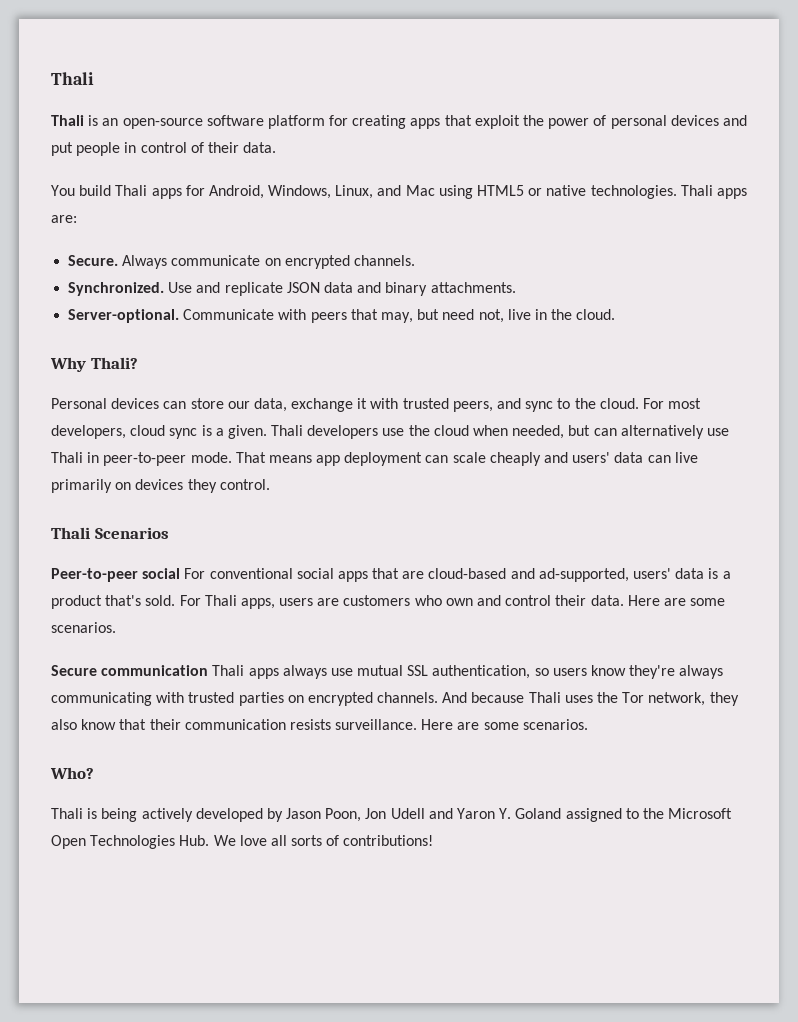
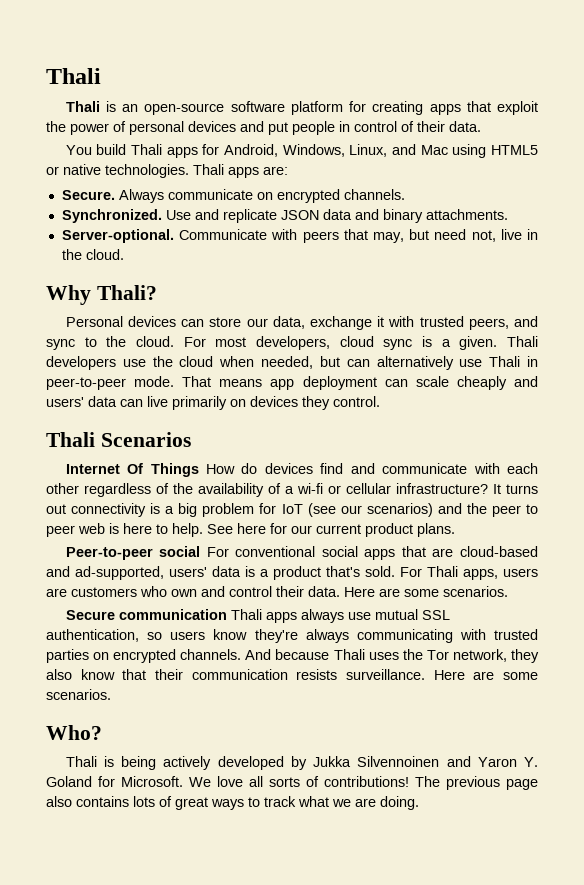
(169, 533) none -> [65,463,538,477] [46,483,538,497] [46,503,538,517] [46,523,455,537] // Internet Of Things How do devices find and communicate with each other regardless of the availability of a wi-fi or cellular infrastructure? It turns out connectivity is a big problem for IoT (see our scenarios) and the peer to peer web is here to help. See here for our current product plans.
[286,808,733,822] [51,835,210,849] Jason Poon, Jon Udell and Yaron Y. Goland assigned to the Microsoft Open Technologies Hub. -> [313,756,538,767] [46,776,183,787] Jukka Silvennoinen and Yaron Y. Goland for Microsoft.
(434, 840) none -> [415,776,538,790] [46,796,419,810] The previous page also contains lots of great ways to track what we are doing.

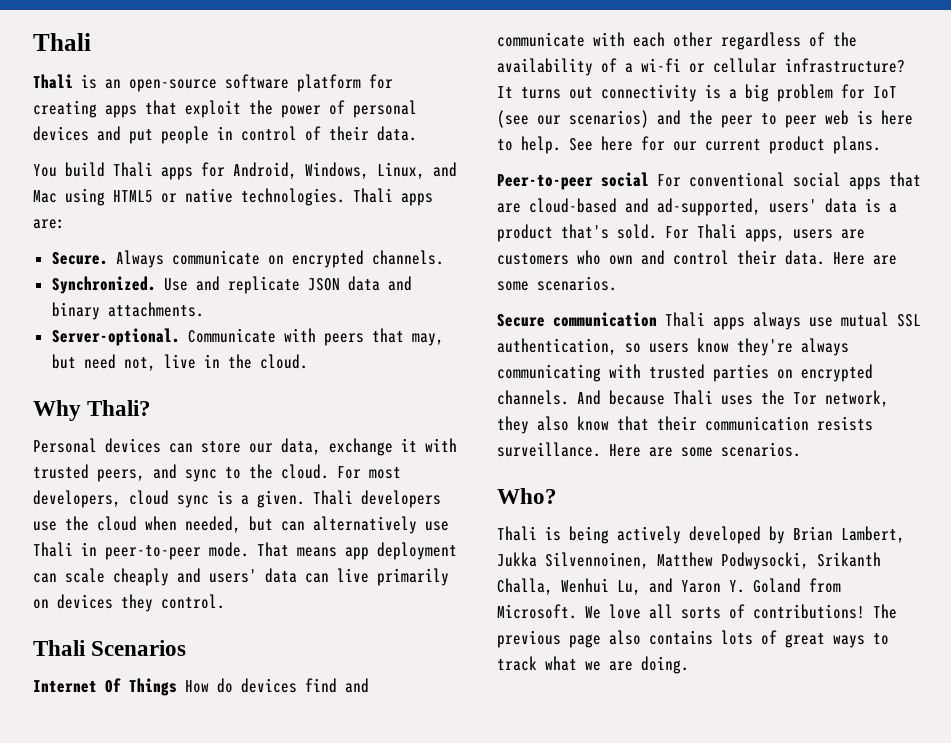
[313,756,440,767] Jukka Silvennoinen -> [793,526,905,543] [497,552,881,570] [497,578,641,595] Brian Lambert, Jukka Silvennoinen, Matthew Podwysocki, Srikanth Challa, Wenhui Lu,
[98,776,115,787] for -> [809,578,841,593] from

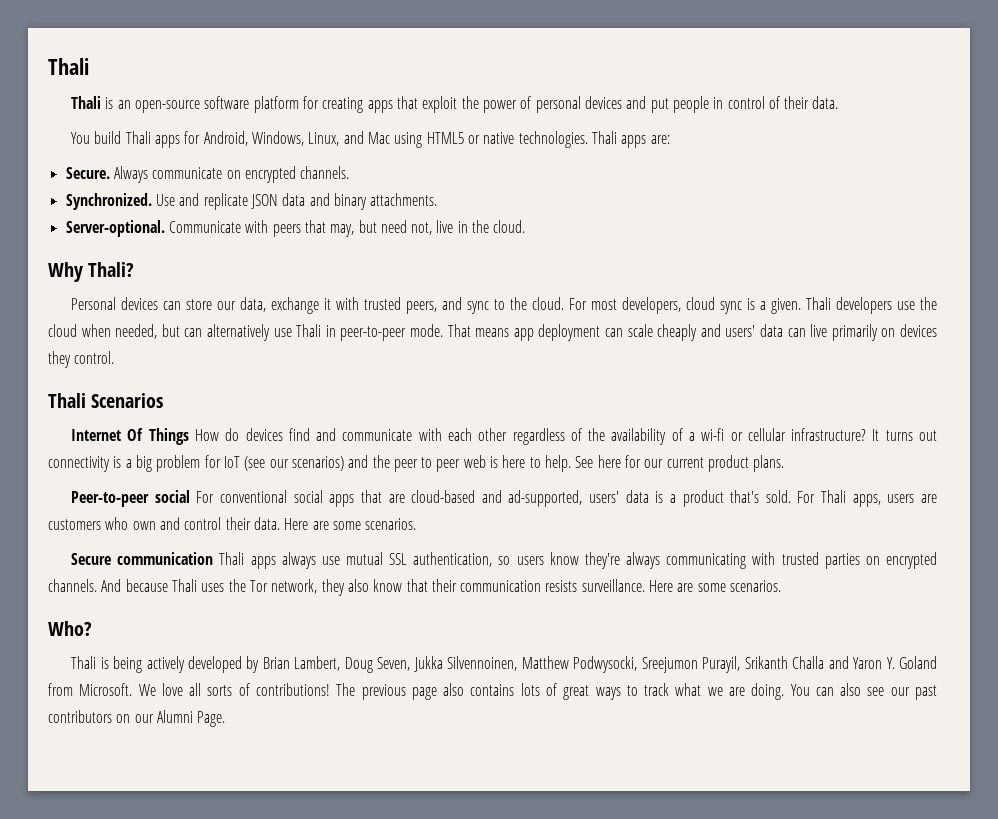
(905, 534) none -> [344,657,411,673] Doug Seven,
[817,552,881,567] [497,578,641,595] Srikanth Challa, Wenhui Lu, -> [641,656,825,673] Sreejumon Purayil, Srikanth Challa
(689, 665) none -> [790,683,937,700] [48,710,226,727] You can also see our past contributors on our Alumni Page.

